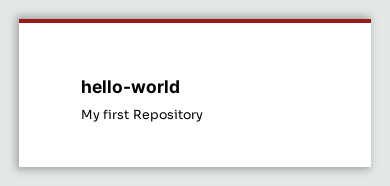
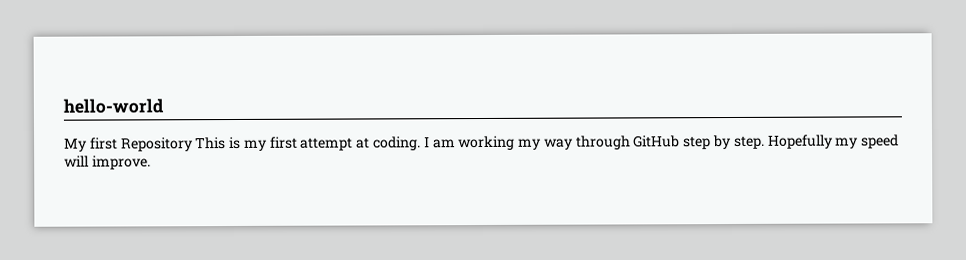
(203, 115) none -> [195,134,900,151] [64,155,151,170] This is my first attempt at coding. I am working my way through GitHub step by step. Hopefully my speed will improve.

